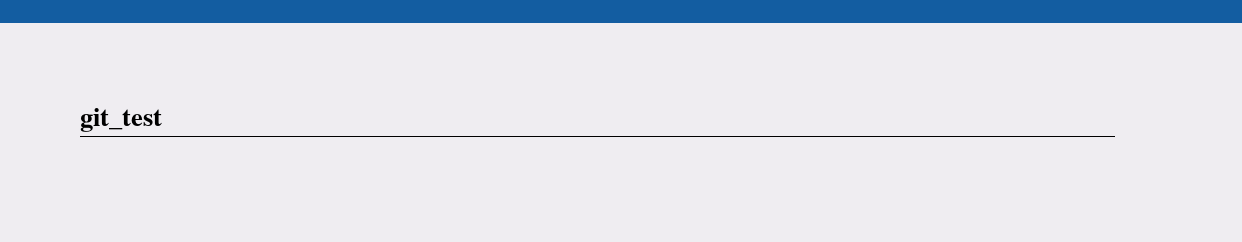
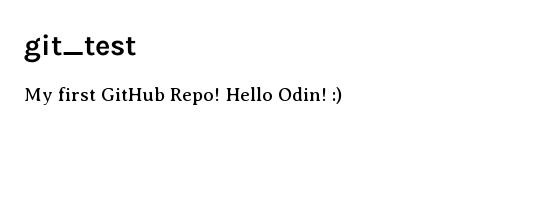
(162, 120) none -> [24,87,342,105] // My first GitHub Repo! Hello Odin! :)

